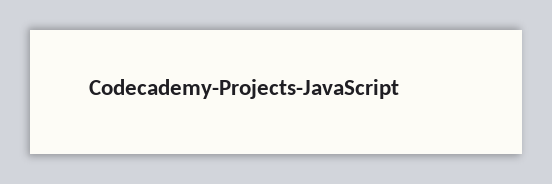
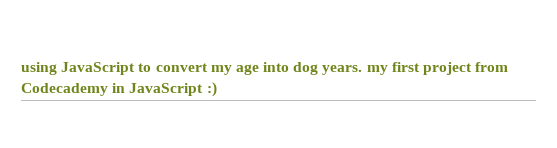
[89,79,399,99] Codecademy-Projects-JavaScript -> [21,62,509,75] [21,82,217,97] using JavaScript to convert my age into dog years. my first project from Codecademy in JavaScript :)

